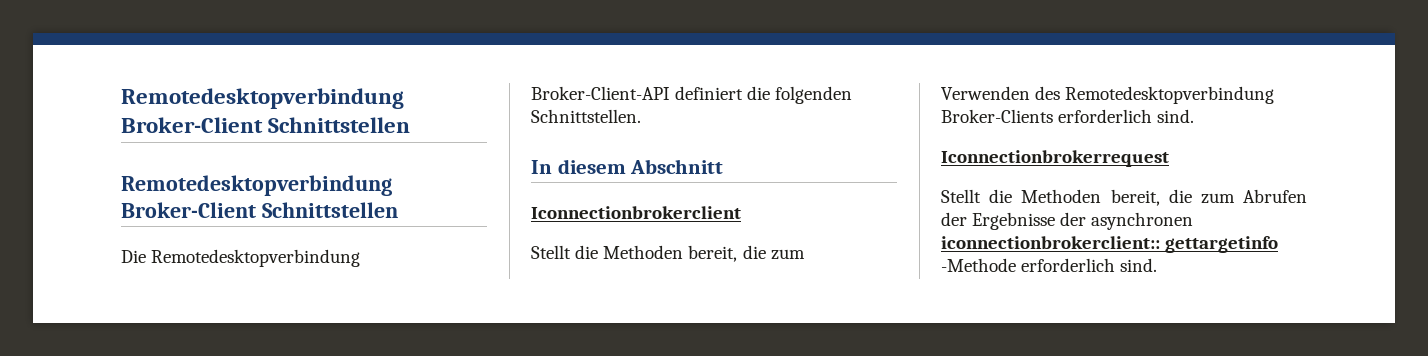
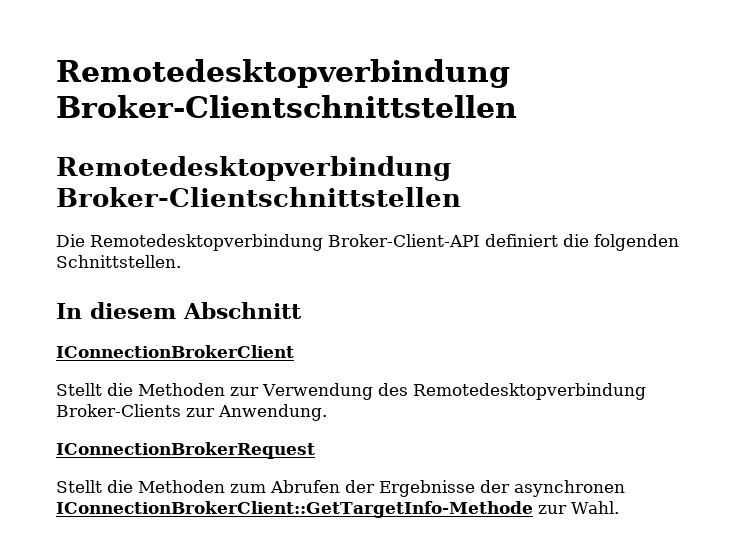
[121,88,404,109] [121,117,411,133] [121,175,392,196] [121,202,398,218] Remotedesktopverbindung Broker-Client Schnittstellen // Remotedesktopverbindung Broker-Client Schnittstellen -> [56,59,510,88] [56,95,517,118] [56,156,451,181] [56,187,461,207] Remotedesktopverbindung Broker-Clientschnittstellen // Remotedesktopverbindung Broker-Clientschnittstellen
[531,206,741,219] [531,245,805,262] [941,86,1275,104] [941,109,1195,123] [941,150,1169,167] [941,189,1192,206] Iconnectionbrokerclient // Stellt die Methoden bereit, die zum Verwenden des Remotedesktopverbindung Broker-Clients erforderlich sind. // Iconnectionbrokerrequest // Stellt die Methoden bereit, die -> [56,345,294,358] [56,383,646,400] [56,404,327,421] [56,442,315,459] [56,480,225,493] IConnectionBrokerClient // Stellt die Methoden zur Verwendung des Remotedesktopverbindung Broker-Clients zur Anwendung. // IConnectionBrokerRequest // Stellt die Methoden
[941,236,1279,253] [941,258,1158,272] iconnectionbrokerclient:: gettargetinfo -Methode erforderlich sind. -> [56,501,619,518] IConnectionBrokerClient::GetTargetInfo-Methode zur Wahl.

